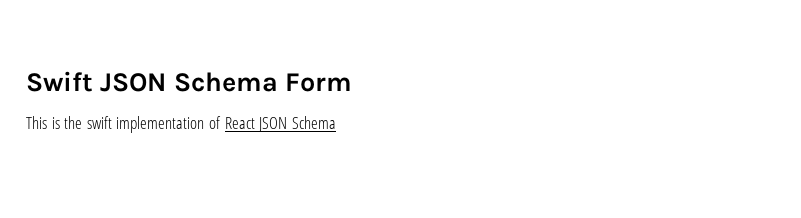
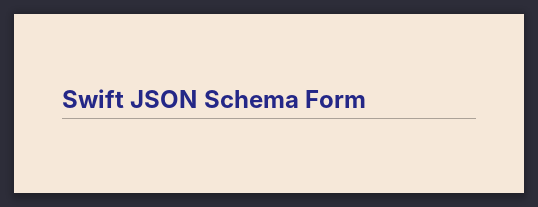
[26,116,336,133] // This is the swift implementation of React JSON Schema -> (367, 99) none

